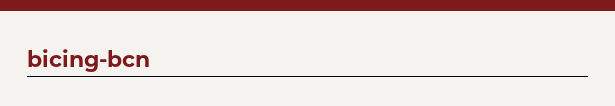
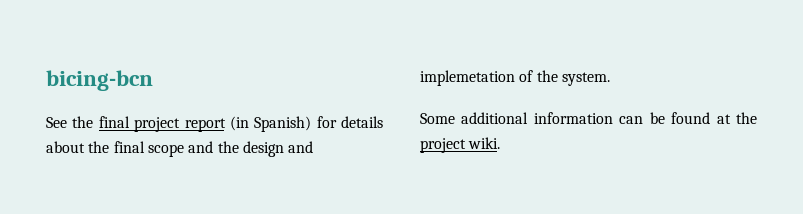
(150, 60) none -> [46,116,383,132] [46,141,314,157] [420,70,610,86] [420,112,757,124] [420,137,501,153] // See the final project report (in Spanish) for details about the final scope and the design and implemetation of the system. // Some additional information can be found at the project wiki.

